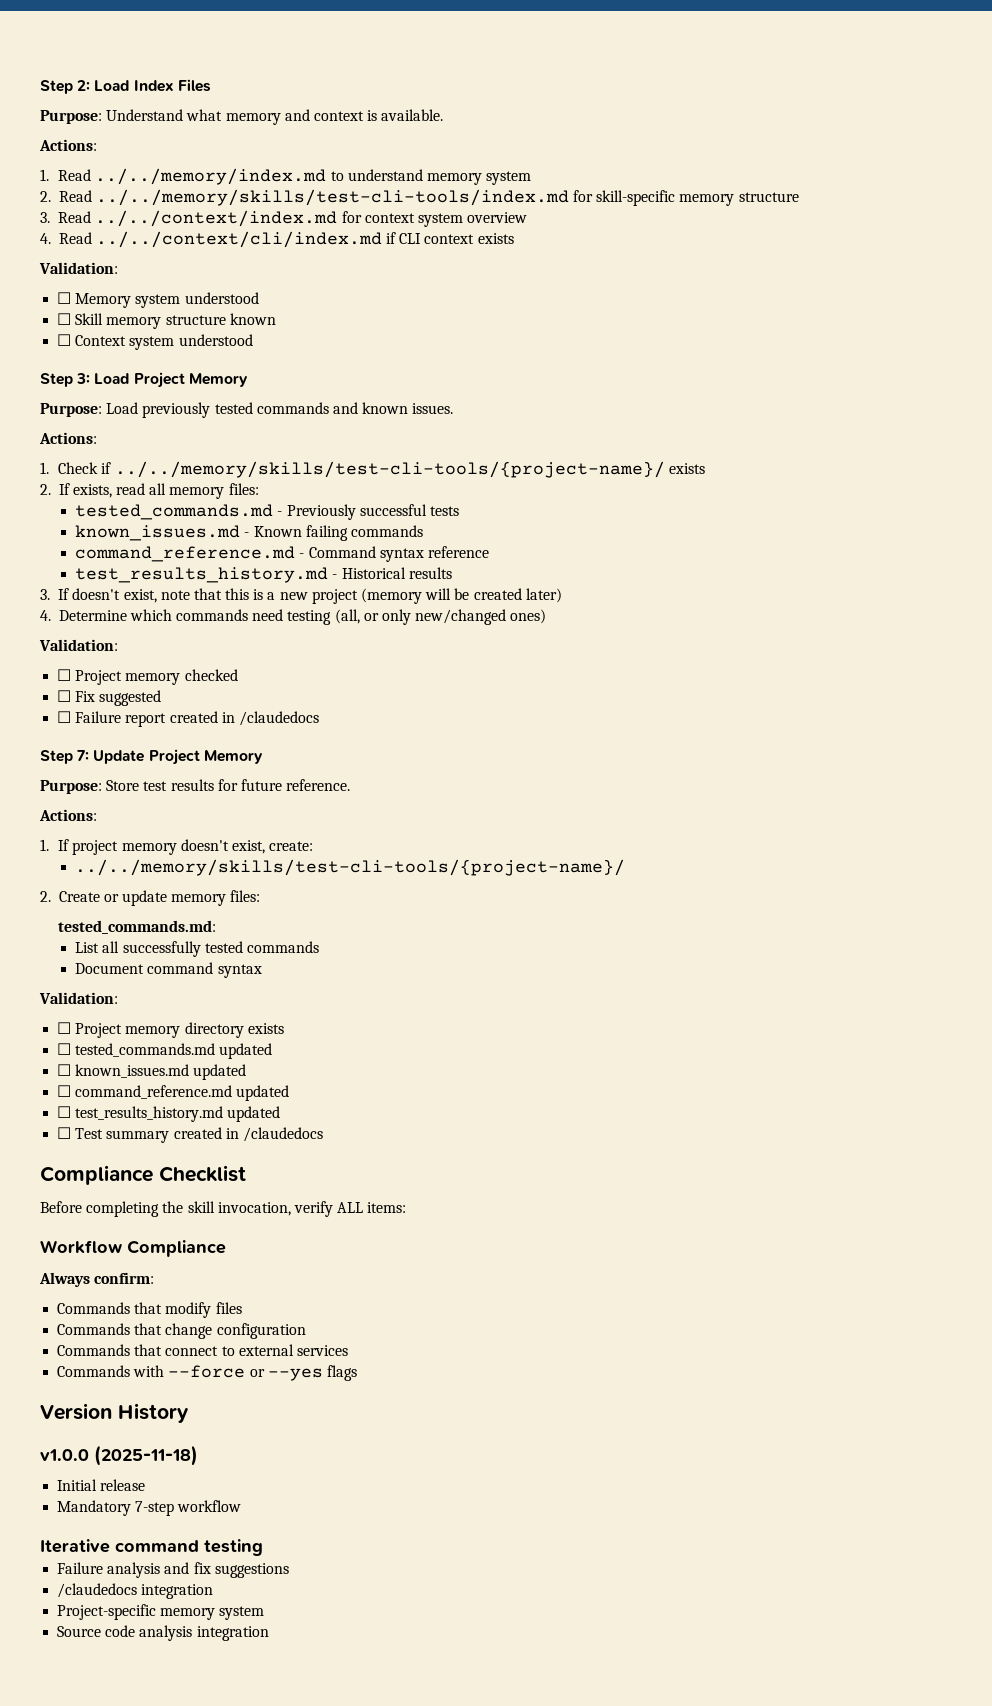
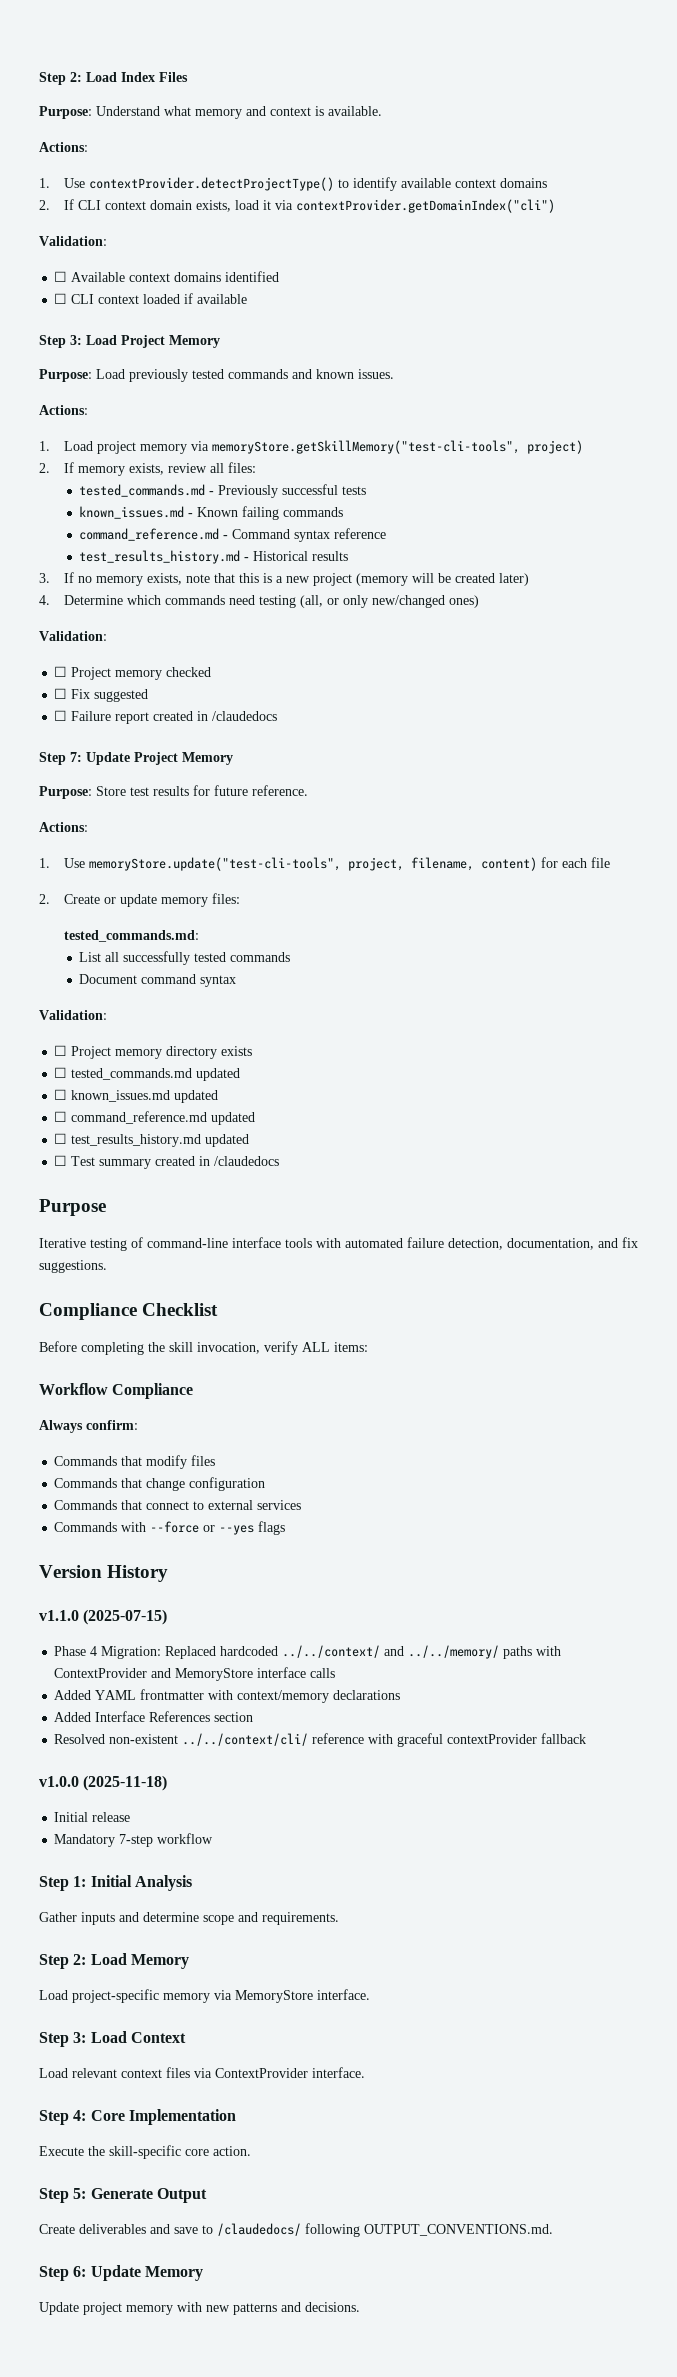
[58,168,532,185] [40,189,799,206] [40,210,528,227] [40,231,514,248] [39,262,118,274] [57,292,259,308] [57,313,276,329] [57,334,253,350] Read ../../memory/index.md to understand memory system // 2. Read ../../memory/skills/test-cli-tools/index.md for skill-specific memory structure // 3. Read ../../context/index.md for context system overview // 4. Read ../../context/cli/index.md if CLI context exists // Validation: // ☐ Memory system understood // ☐ Skill memory structure known // ☐ Context system understood -> [63,177,547,191] [39,199,555,213] [39,236,107,246] [54,271,280,282] [54,293,248,304] Use contextProvider.detectProjectType() to identify available context domains // 2. If CLI context domain exists, load it via contextProvider.getDomainIndex("cli") // Validation: // ☐ Available context domains identified // ☐ CLI context loaded if available
[58,461,705,478] [40,483,225,499] Check if ../../memory/skills/test-cli-tools/{project-name}/ exists // 2. If exists, read all memory -> [63,440,583,454] [39,462,224,476] Load project memory via memoryStore.getSkillMemory("test-cli-tools", project) // 2. If memory exists, review all
[72,588,157,603] doesn't exist, -> [77,573,182,586] no memory exists,
[58,839,314,855] [75,859,626,876] If project memory doesn't exist, create: // ../../memory/skills/test-cli-tools/{project-name}/ -> [63,857,610,871] Use memoryStore.update("test-cli-tools", project, filename, content) for each file
(323, 1134) none -> [39,1199,106,1216] [39,1237,638,1251] [39,1260,107,1273] // Purpose // Iterative testing of command-line interface tools with automated failure detection, documentation, and fix suggestions.
(189, 1413) none -> [39,1609,168,1625] [54,1645,562,1659] [54,1667,336,1681] [54,1689,401,1703] [54,1711,254,1722] [54,1733,587,1747] // v1.1.0 (2025-07-15) // Phase 4 Migration: Replaced hardcoded ../../context/ and ../../memory/ paths with ContextProvider and MemoryStore interface calls // Added YAML frontmatter with context/memory declarations // Added Interface References section // Resolved non-existent ../../context/cli/ reference with graceful contextProvider fallback
[40,1539,263,1556] [57,1562,289,1578] [57,1583,214,1599] [57,1604,265,1620] [57,1625,269,1641] Iterative command testing // Failure analysis and fix suggestions // /claudedocs integration // Project-specific memory system // Source code analysis integration -> [39,1875,192,1891] [39,1912,339,1925] [39,1953,189,1969] [39,1989,370,2003] [39,2031,186,2047] [39,2067,365,2078] [39,2109,236,2125] [39,2145,251,2159] [39,2188,207,2203] [39,2223,553,2237] [39,2265,203,2281] [39,2302,360,2315] Step 1: Initial Analysis // Gather inputs and determine scope and requirements. // Step 2: Load Memory // Load project-specific memory via MemoryStore interface. // Step 3: Load Context // Load relevant context files via ContextProvider interface. // Step 4: Core Implementation // Execute the skill-specific core action. // Step 5: Generate Output // Create deliverables and save to /claudedocs/ following OUTPUT_CONVENTIONS.md. // Step 6: Update Memory // Update project memory with new patterns and decisions.

